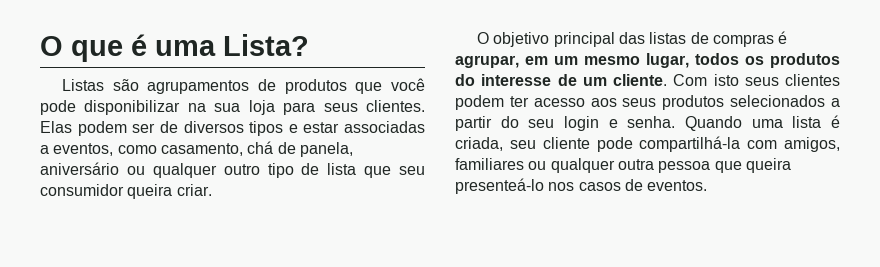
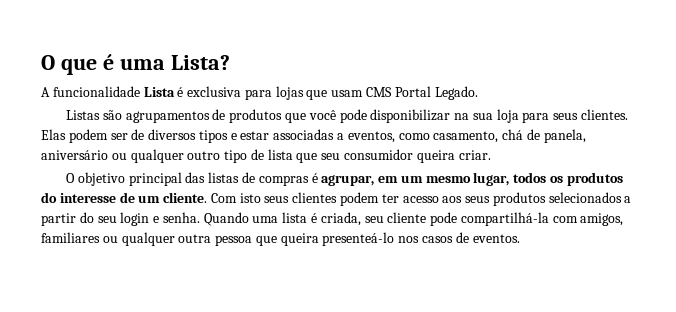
(309, 45) none -> [41,86,478,100] // A funcionalidade Lista é exclusiva para lojas que usam CMS Portal Legado.

